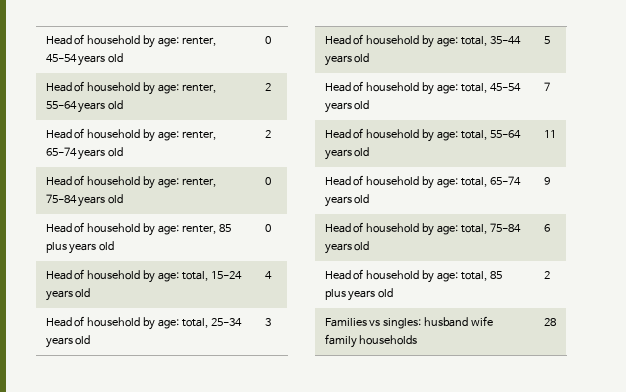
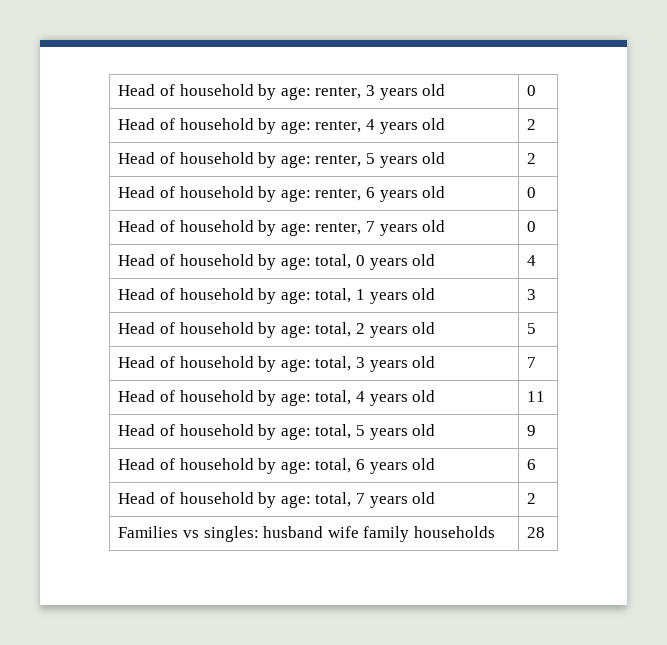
[45,34,217,48] [45,53,124,66] [264,36,271,44] [45,81,217,95] [45,100,124,113] [264,83,271,91] [45,128,217,142] [45,147,124,160] [264,130,271,138] [45,175,217,189] [45,194,124,207] [264,177,271,185] [45,222,232,236] [45,242,67,253] Head of household by age: renter, 45-54 years old | 0 // Head of household by age: renter, 55-64 years old | 2 // Head of household by age: renter, 65-74 years old | 2 // Head of household by age: renter, 75-84 years old | 0 // Head of household by age: renter, 85 plus -> [118,84,446,100] [527,85,537,96] [118,118,446,134] [527,119,537,130] [118,152,446,168] [527,153,537,164] [118,186,446,202] [527,187,537,198] [118,220,375,236] Head of household by age: renter, 3 years old | 0 // Head of household by age: renter, 4 years old | 2 // Head of household by age: renter, 5 years old | 2 // Head of household by age: renter, 6 years old | 0 // Head of household by age: renter, 7
[211,271,243,279] 15-24 -> [355,255,365,266] 0
[211,318,243,326] 25-34 -> [355,289,365,300] 1
[490,36,522,44] 35-44 -> [355,323,365,334] 2
[490,83,522,91] 45-54 -> [355,357,365,368] 3
[490,130,522,138] 55-64 -> [355,391,365,402] 4
[490,176,522,185] 65-74 -> [355,425,365,436] 5
[490,223,522,232] 75-84 -> [355,459,365,470] 6
[490,271,503,279] [324,289,346,300] 85 plus -> [355,493,365,504] 7

